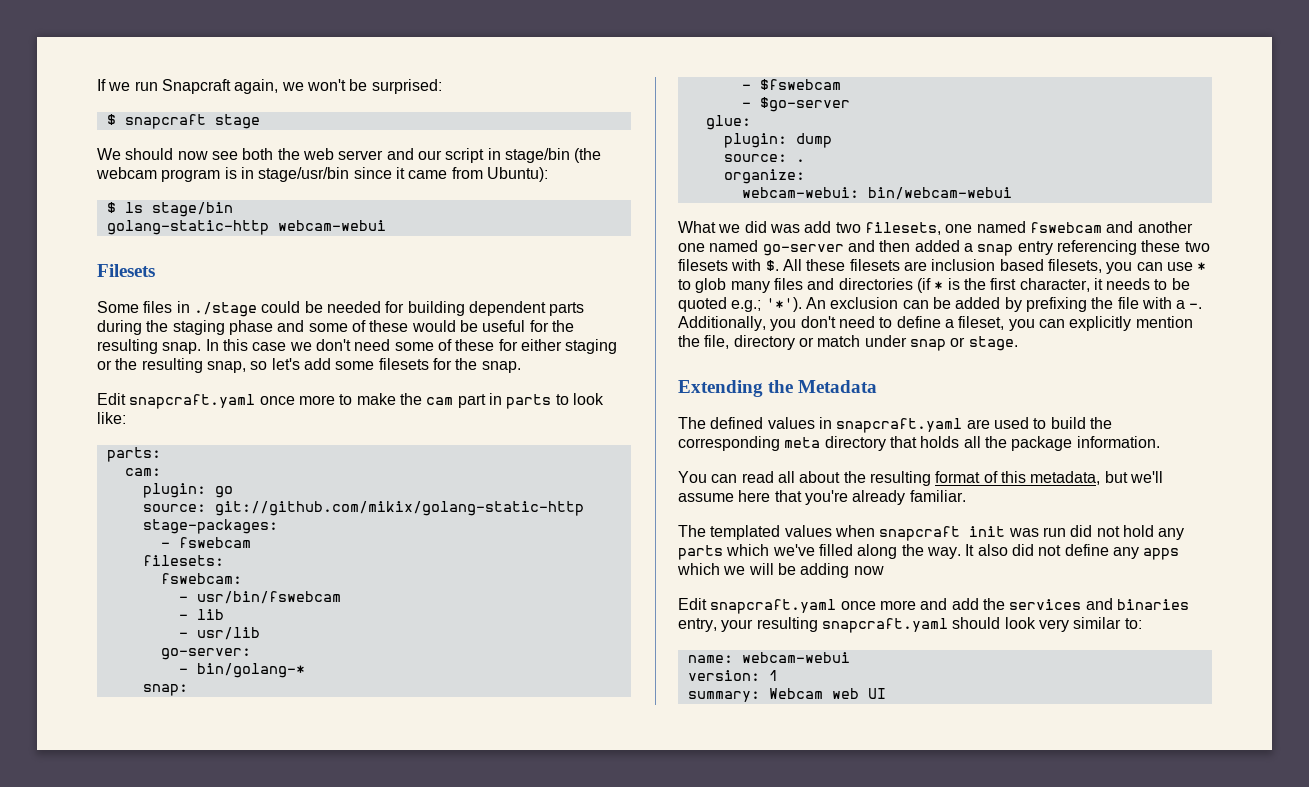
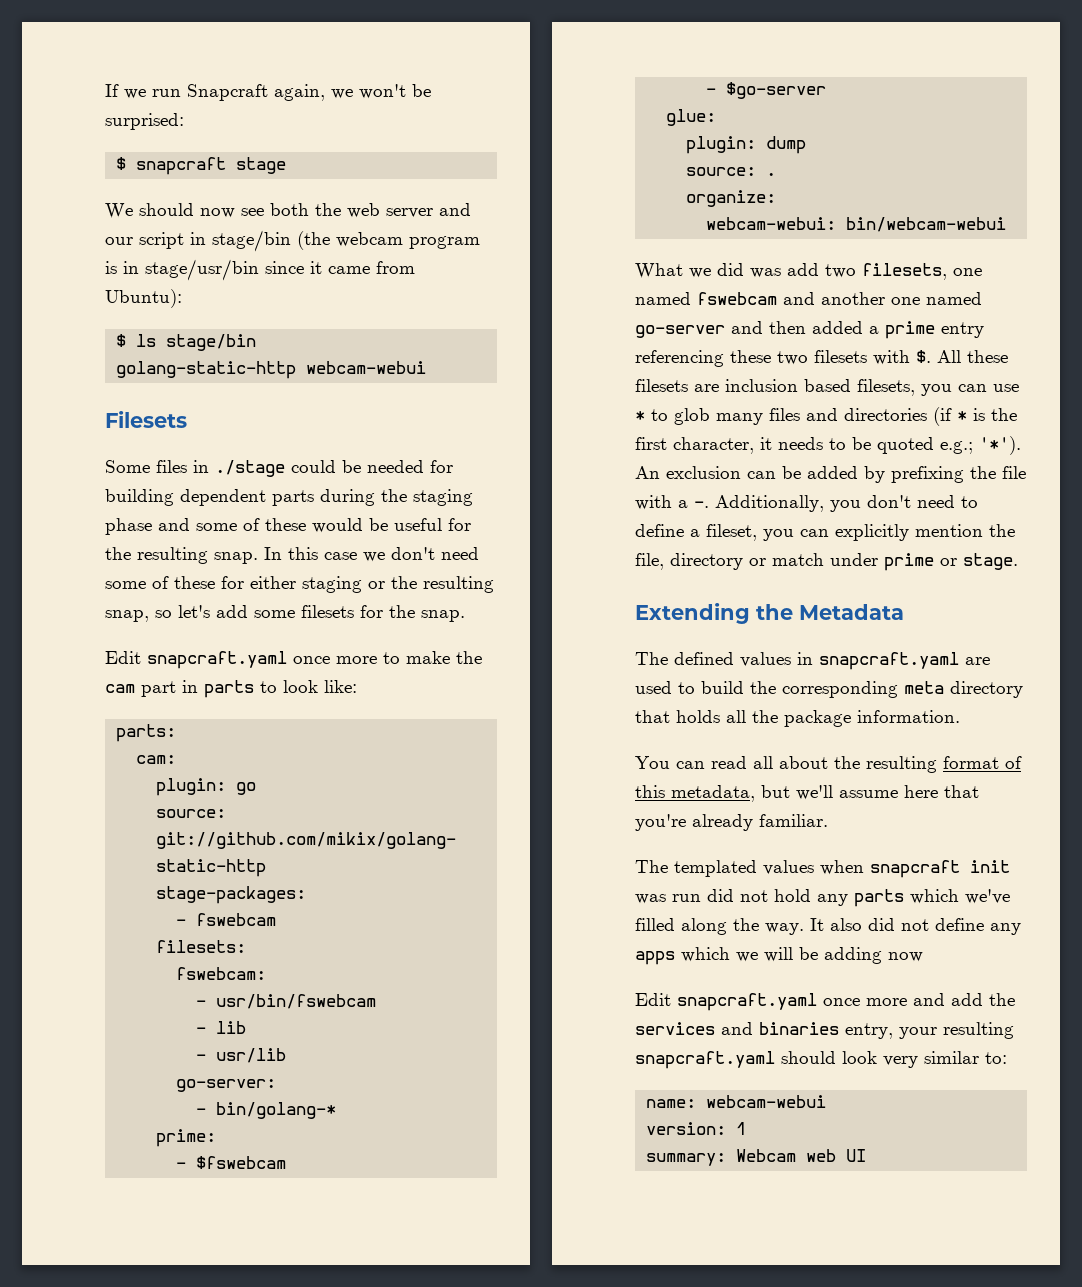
[142,684,188,696] snap: -> [156,1129,217,1147] prime:
[977,244,1014,256] snap -> [885,321,935,339] prime
[909,339,946,351] snap -> [884,553,934,571] prime

